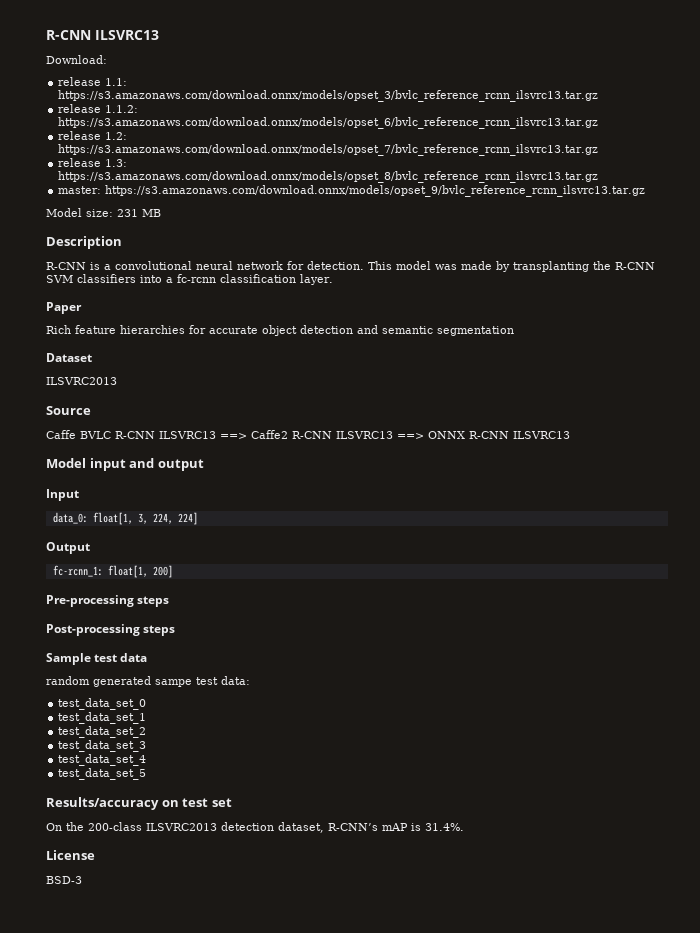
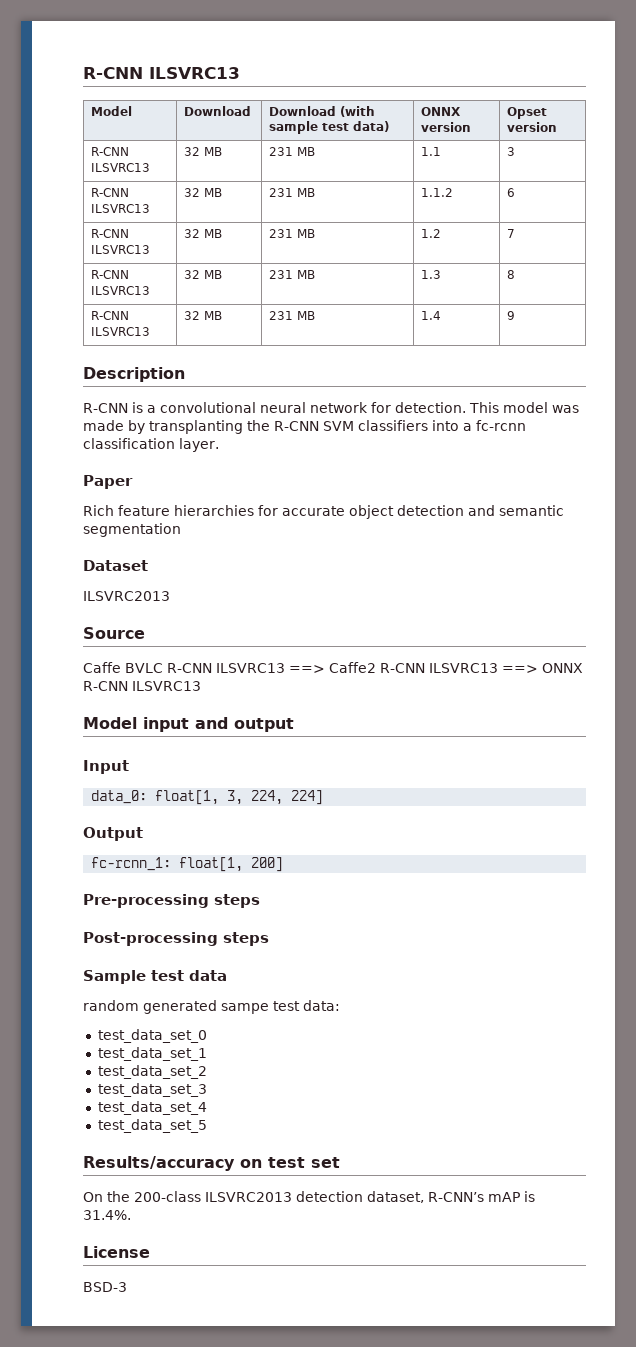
[46,30,159,40] [46,55,107,64] [58,77,128,86] [58,90,599,102] [58,104,139,113] [58,117,599,129] [58,131,128,140] [58,144,599,156] [58,158,128,167] [58,171,599,183] [58,185,646,197] [46,208,161,217] R-CNN ILSVRC13 // Download: // release 1.1: https://s3.amazonaws.com/download.onnx/models/opset_3/bvlc_reference_rcnn_ilsvrc13.tar.gz // release 1.1.2: https://s3.amazonaws.com/download.onnx/models/opset_6/bvlc_reference_rcnn_ilsvrc13.tar.gz // release 1.2: https://s3.amazonaws.com/download.onnx/models/opset_7/bvlc_reference_rcnn_ilsvrc13.tar.gz // release 1.3: https://s3.amazonaws.com/download.onnx/models/opset_8/bvlc_reference_rcnn_ilsvrc13.tar.gz // master: https://s3.amazonaws.com/download.onnx/models/opset_9/bvlc_reference_rcnn_ilsvrc13.tar.gz // Model size: 231 MB -> [83,67,240,79] [91,106,133,116] [184,106,252,116] [269,106,376,117] [269,121,390,134] [421,107,462,116] [421,122,472,132] [507,107,548,119] [507,122,558,132] [91,147,130,156] [91,163,151,172] [184,147,223,156] [269,147,316,156] [421,147,442,156] [507,147,516,156] [91,188,130,197] [91,204,151,213] [184,188,223,197] [269,188,316,197] [421,188,454,197] [507,188,516,197] [91,229,130,238] [91,245,151,254] [184,229,223,238] [269,229,316,238] [421,229,442,238] [507,229,516,238] [91,270,130,279] [91,286,151,295] [184,270,223,279] [269,270,316,279] [421,270,442,279] [507,270,516,279] [91,311,130,320] [91,327,151,336] [184,311,223,320] [269,311,316,320] [421,311,442,320] [507,311,516,320] R-CNN ILSVRC13 // Model | Download | Download (with sample test data) | ONNX version | Opset version // R-CNN ILSVRC13 | 32 MB | 231 MB | 1.1 | 3 // R-CNN ILSVRC13 | 32 MB | 231 MB | 1.1.2 | 6 // R-CNN ILSVRC13 | 32 MB | 231 MB | 1.2 | 7 // R-CNN ILSVRC13 | 32 MB | 231 MB | 1.3 | 8 // R-CNN ILSVRC13 | 32 MB | 231 MB | 1.4 | 9

